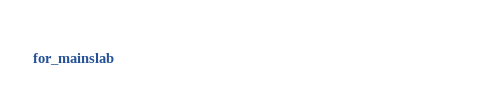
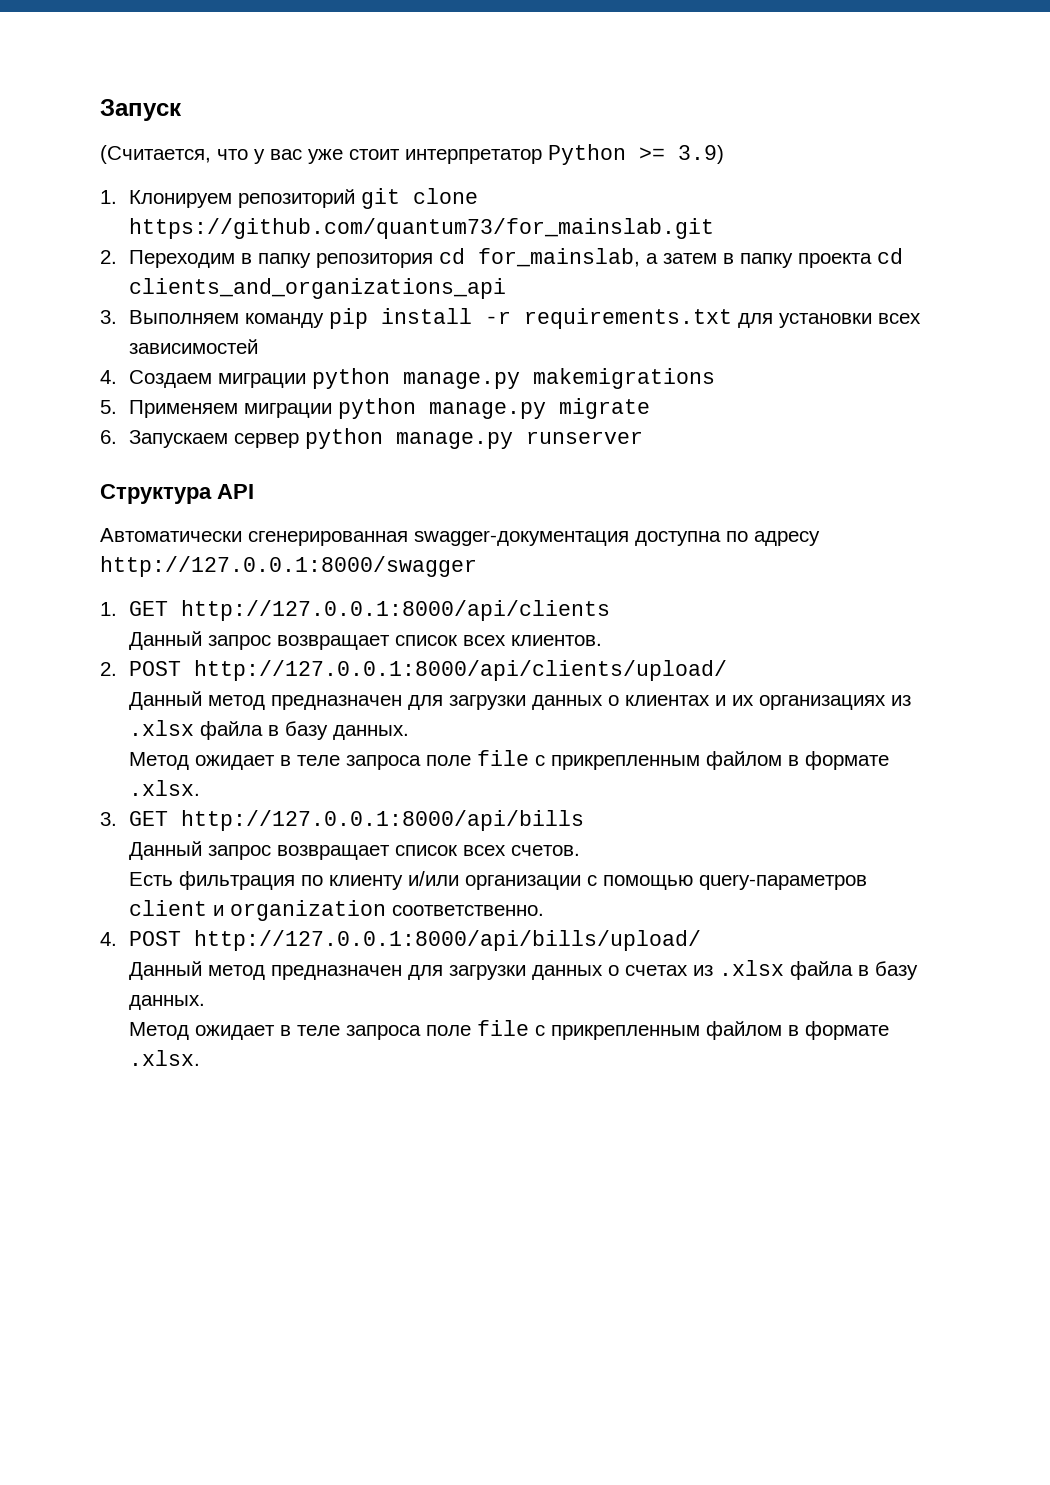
[33,53,114,65] for_mainslab -> [100,99,182,121] [100,144,724,165] [100,188,479,209] [129,218,715,239] [100,248,904,268] [129,278,507,299] [100,308,922,329] [129,339,259,354] [100,368,716,389] [100,398,651,419] [100,428,644,449] [100,484,254,504] [100,528,820,546] [100,556,477,577] [100,600,611,621] [129,631,603,650] [100,660,728,681] [129,691,912,710] [129,720,410,740] [129,750,890,770] [129,780,201,796] [100,810,585,831] [129,841,581,860] [129,871,868,890] [129,900,545,921] [100,930,702,951] [129,960,919,980] [129,995,206,1010] [129,1020,890,1040] [129,1050,201,1066] Запуск // (Считается, что у вас уже стоит интерпретатор Python >= 3.9) // 1. Клонируем репозиторий git clone https://github.com/quantum73/for_mainslab.git // 2. Переходим в папку репозитория cd for_mainslab, а затем в папку проекта cd clients_and_organizations_api // 3. Выполняем команду pip install -r requirements.txt для установки всех зависимостей // 4. Создаем миграции python manage.py makemigrations // 5. Применяем миграции python manage.py migrate // 6. Запускаем сервер python manage.py runserver // Структура API // Автоматически сгенерированная swagger-документация доступна по адресу http://127.0.0.1:8000/swagger // 1. GET http://127.0.0.1:8000/api/clients // Данный запрос возвращает список всех клиентов. // 2. POST http://127.0.0.1:8000/api/clients/upload/ // Данный метод предназначен для загрузки данных о клиентах и их организациях из .xlsx файла в базу данных. // Метод ожидает в теле запроса поле file с прикрепленным файлом в формате .xlsx. // 3. GET http://127.0.0.1:8000/api/bills // Данный запрос возвращает список всех счетов. // Есть фильтрация по клиенту и/или организации с помощью query-параметров client и organization соответственно. // 4. POST http://127.0.0.1:8000/api/bills/upload/ // Данный метод предназначен для загрузки данных о счетах из .xlsx файла в базу данных. // Метод ожидает в теле запроса поле file с прикрепленным файлом в формате .xlsx.

